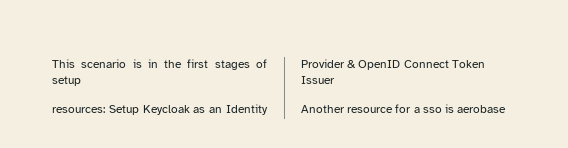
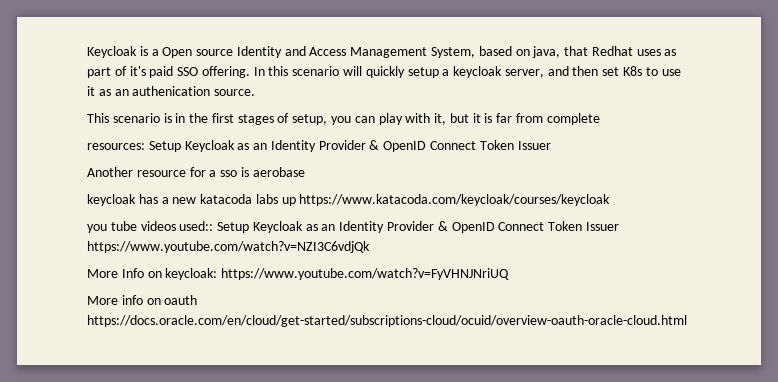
(52, 63) none -> [87,46,677,58] [87,66,681,78] [87,86,256,96] Keycloak is a Open source Identity and Access Management System, based on java, that Redhat uses as part of it's paid SSO offering. In this scenario will quickly setup a keycloak server, and then set K8s to use it as an authenication source. //
[52,76,81,86] setup -> [292,113,600,125] setup, you can play with it, but it is far from complete
(507, 109) none -> [87,194,611,206] [87,221,619,233] [87,241,370,253] [87,268,510,280] [87,295,198,305] [87,315,687,327] // keycloak has a new katacoda labs up https://www.katacoda.com/keycloak/courses/keycloak // you tube videos used:: Setup Keycloak as an Identity Provider & OpenID Connect Token Issuer https://www.youtube.com/watch?v=NZI3C6vdjQk // More Info on keycloak: https://www.youtube.com/watch?v=FyVHNJNriUQ // More info on oauth https://docs.oracle.com/en/cloud/get-started/subscriptions-cloud/ocuid/overview-oauth-oracle-cloud.html

